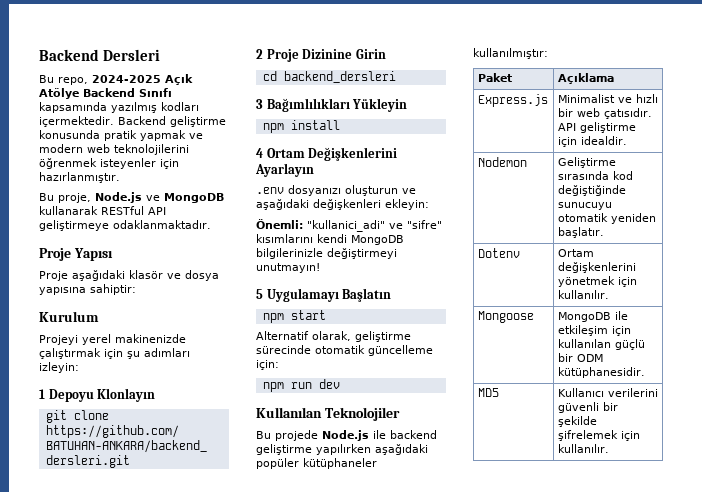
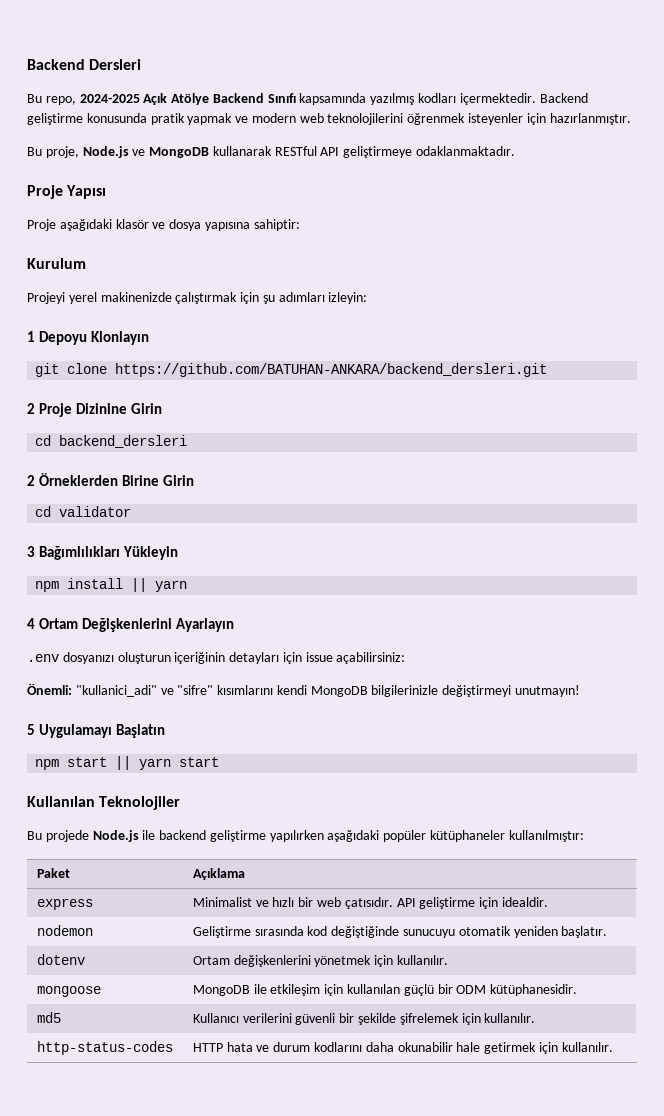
(396, 77) none -> [27,473,194,486] [35,506,132,517] // 2 Örneklerden Birine Girin // cd validator
(340, 125) none -> [131,578,188,592] || yarn
[402,188,416,194] [256,199,429,210] ve aşağıdaki değişkenleri ekleyin: -> [174,652,406,664] içeriğinin detayları için issue açabilirsiniz:
[256,331,411,342] [256,345,433,356] [256,360,279,370] [262,379,340,392] // Alternatif olarak, geliştirme sürecinde otomatik güncelleme için: // npm run dev -> [115,756,220,770] || yarn start
[477,94,548,107] Express.js -> [36,898,93,910] express
[477,157,527,167] Nodemon -> [36,925,93,936] nodemon
[477,248,520,258] Dotenv -> [36,954,85,965] dotenv
[477,311,534,323] Mongoose -> [36,986,101,997] mongoose
[477,388,499,397] MD5 -> [36,1012,61,1023] md5
(609, 448) none -> [36,1041,173,1055] [192,1042,613,1054] // http-status-codes | HTTP hata ve durum kodlarını daha okunabilir hale getirmek için kullanılır.

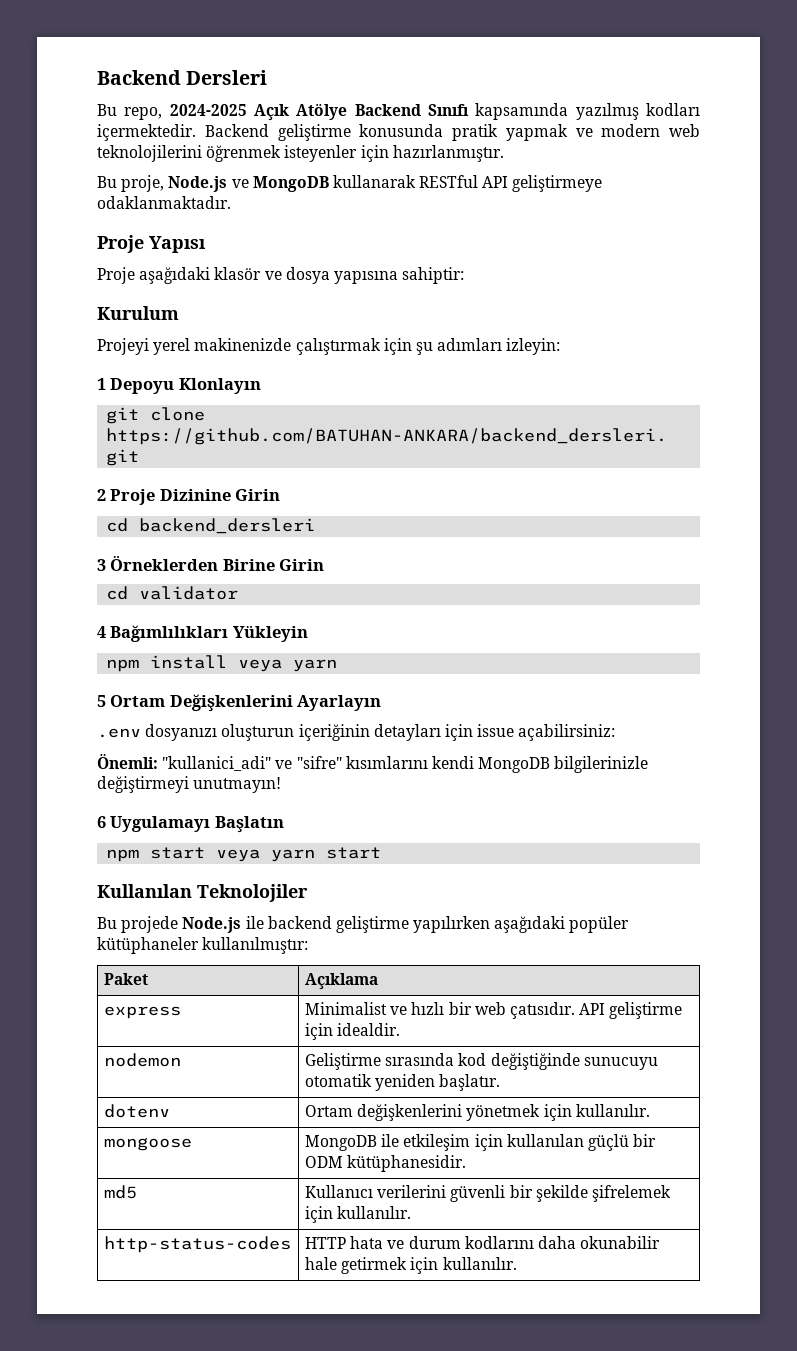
[27,475,35,486] 2 -> [97,559,106,571] 3
[27,546,35,557] 3 -> [97,626,106,638] 4
[131,578,148,592] || -> [238,659,283,672] veya
[27,618,35,629] 4 -> [97,695,106,707] 5
[27,724,35,735] 5 -> [97,816,106,828] 6
[115,756,132,770] || -> [216,849,261,862] veya

